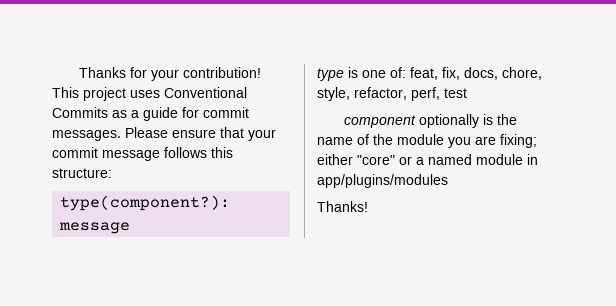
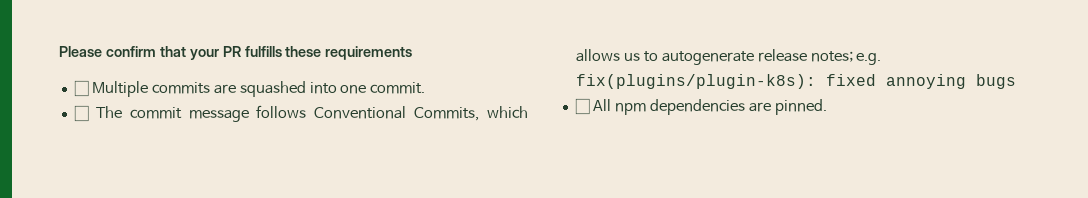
[78,67,261,81] [52,87,247,101] [52,107,249,121] [52,127,276,141] [52,147,233,161] [52,168,112,178] [60,195,231,211] [59,222,131,234] [317,67,542,81] [317,87,467,101] [343,114,517,128] [317,134,537,148] [317,154,538,165] [317,174,448,188] [317,201,368,212] Thanks for your contribution! This project uses Conventional Commits as a guide for commit messages. Please ensure that your commit message follows this structure: // type(component?): message // type is one of: feat, fix, docs, chore, style, refactor, perf, test // component optionally is the name of the module you are fixing; either "core" or a named module in app/plugins/modules // Thanks! -> [59,46,413,60] [73,80,426,97] [73,105,528,122] [575,49,882,65] [575,74,1016,89] [574,98,827,115] Please confirm that your PR fulfills these requirements // ☐ Multiple commits are squashed into one commit. // ☐ The commit message follows Conventional Commits, which allows us to autogenerate release notes; e.g. fix(plugins/plugin-k8s): fixed annoying bugs // ☐ All npm dependencies are pinned.

